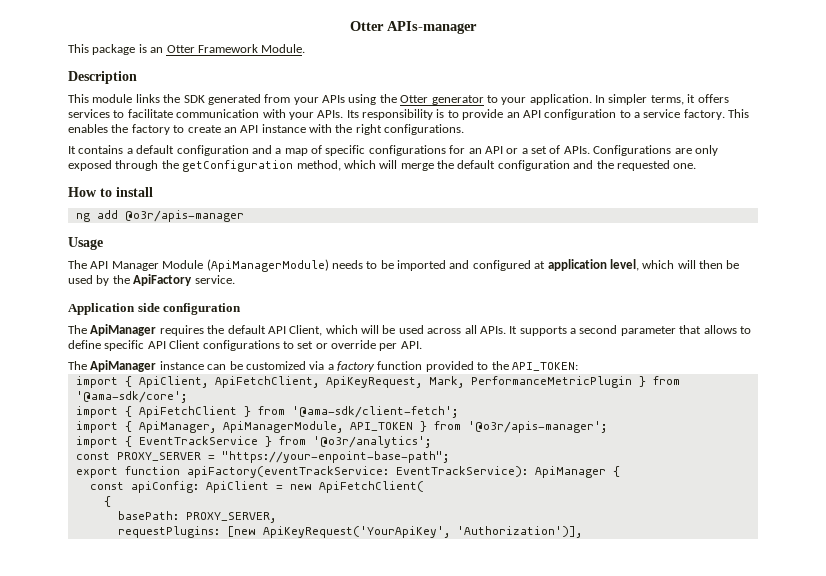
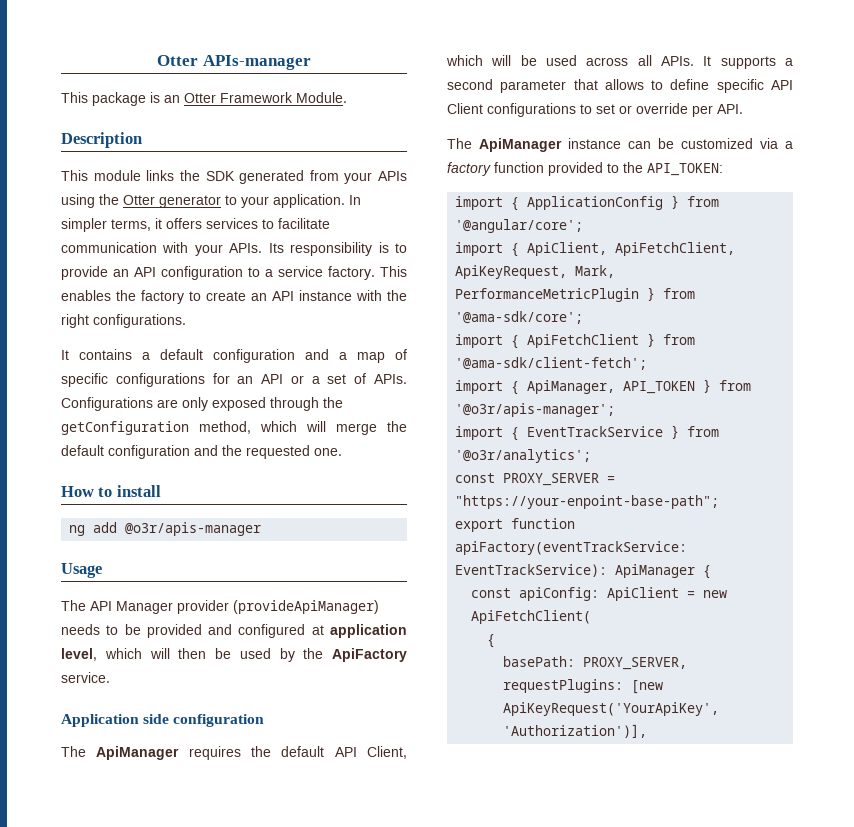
[162,259,329,272] Module (ApiManagerModule) -> [177,600,379,614] provider (provideApiManager)
[397,260,446,271] imported -> [146,624,202,638] provided
(578, 366) none -> [455,195,720,211] [455,219,584,233] // import { ApplicationConfig } from '@angular/core';
[222,421,343,433] ApiManagerModule, -> (616, 387) none

